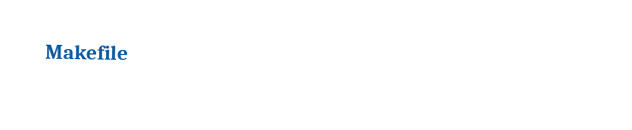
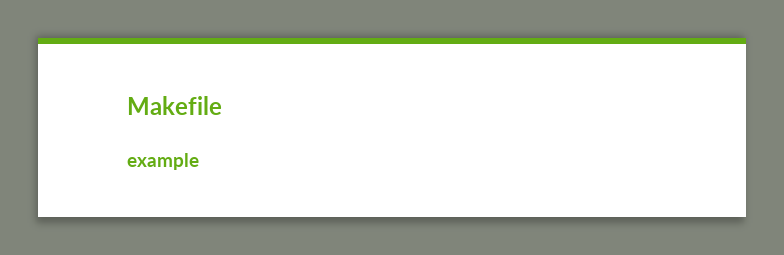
(129, 51) none -> [127,153,199,170] // example

